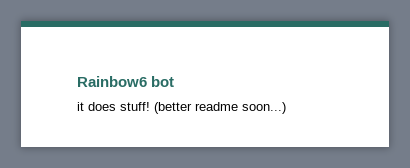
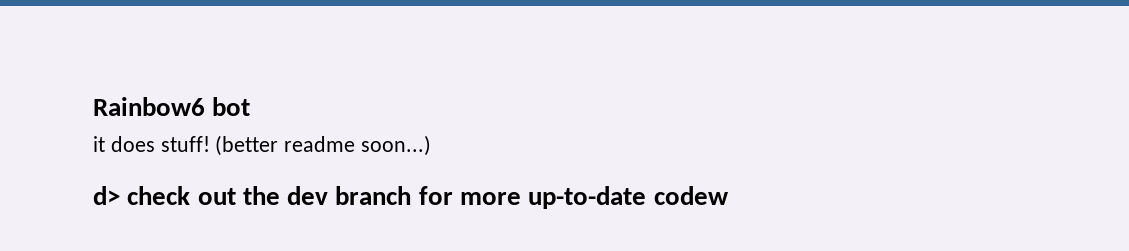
(286, 108) none -> [93,186,729,209] // d> check out the dev branch for more up-to-date codew

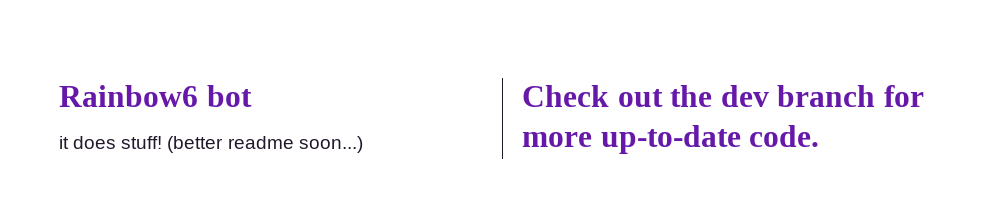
[93,186,191,205] d> check -> [522,85,609,107] Check
[653,186,729,205] codew -> [749,125,820,147] code.

